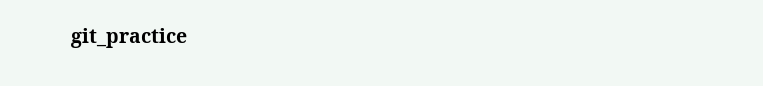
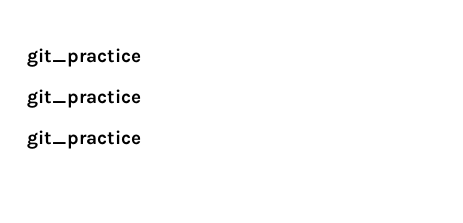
[71,28,187,48] git_practice -> [27,48,141,67] [27,89,141,108] [27,130,141,149] git_practice // git_practice // git_practice

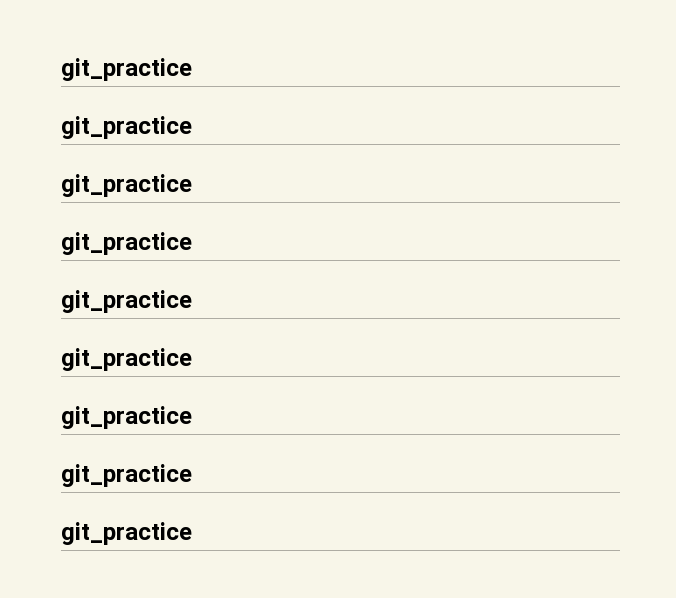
[27,48,141,67] [27,89,141,108] [27,130,141,149] git_practice // git_practice // git_practice -> [61,58,192,81] [61,116,192,139] [61,174,192,197] [61,232,192,255] [61,290,192,313] [61,348,192,371] [61,406,192,429] [61,464,192,487] [61,522,192,545] git_practice // git_practice // git_practice // git_practice // git_practice // git_practice // git_practice // git_practice // git_practice

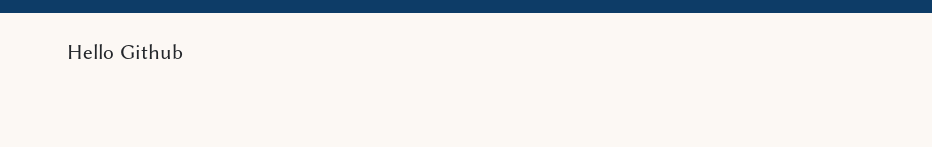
[61,58,192,81] [61,116,192,139] [61,174,192,197] [61,232,192,255] [61,290,192,313] [61,348,192,371] [61,406,192,429] [61,464,192,487] [61,522,192,545] git_practice // git_practice // git_practice // git_practice // git_practice // git_practice // git_practice // git_practice // git_practice -> [67,44,183,59] Hello Github

